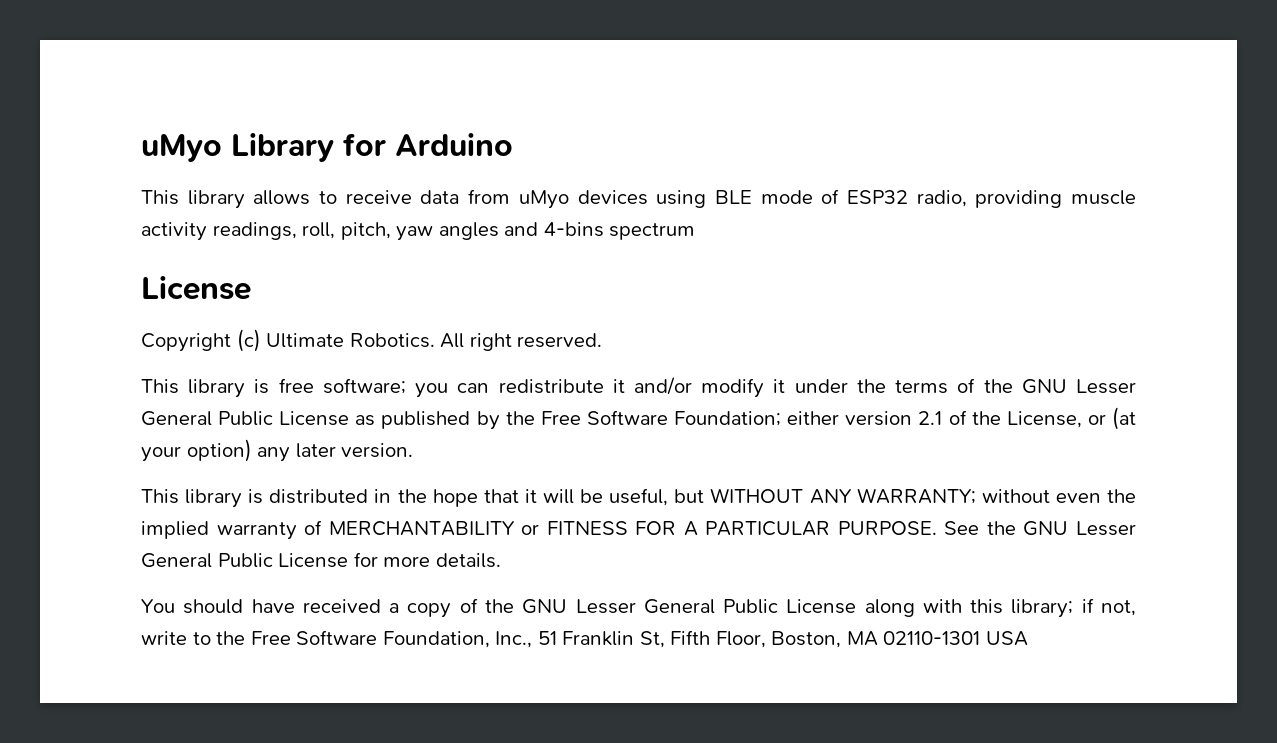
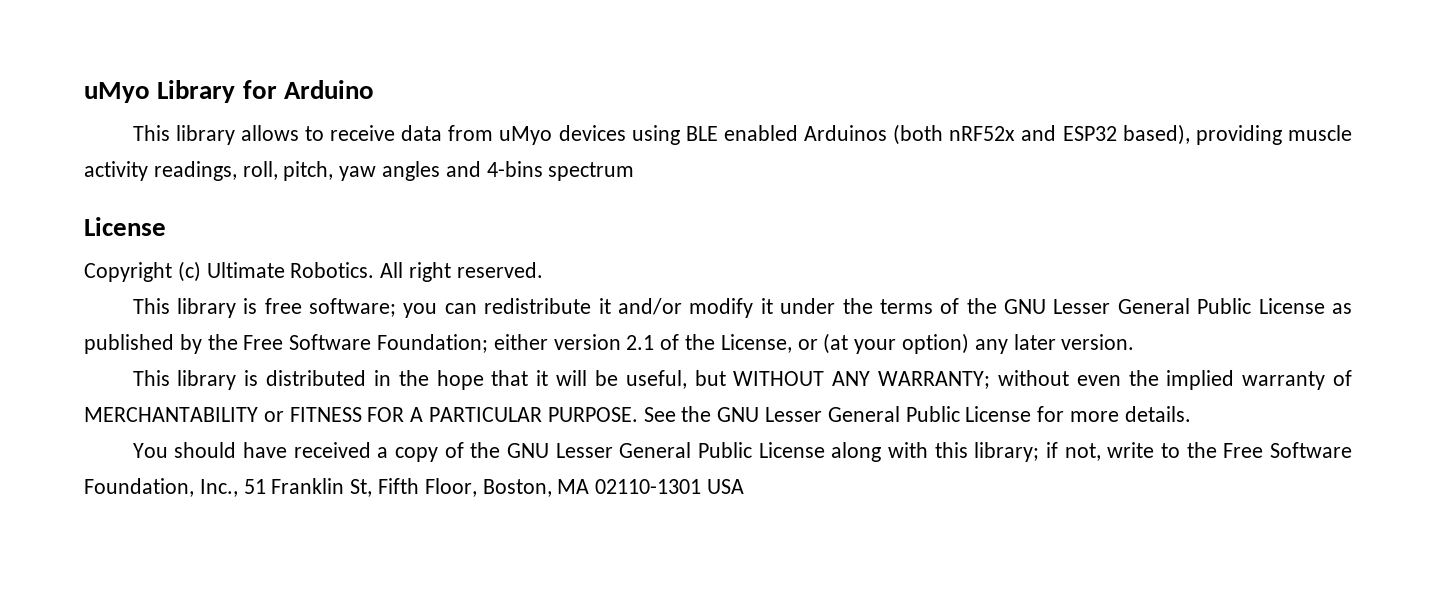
[760,189,967,207] mode of ESP32 radio, -> [723,124,1190,145] enabled Arduinos (both nRF52x and ESP32 based),

